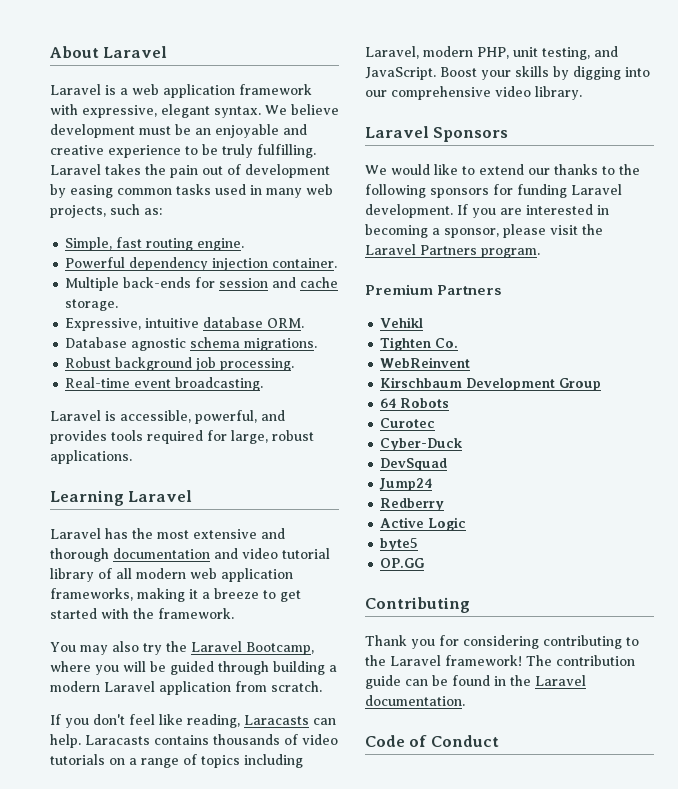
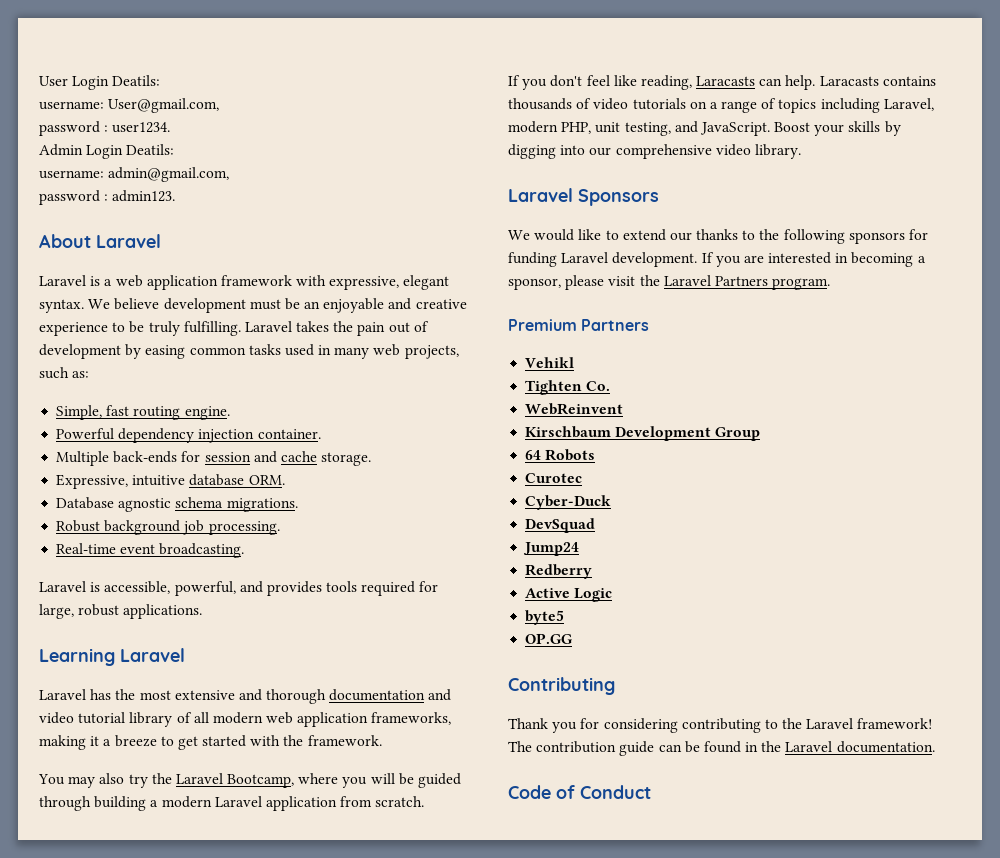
(50, 52) none -> [39,75,161,90] [39,98,220,113] [39,121,171,136] [39,144,175,159] [39,167,230,182] [39,190,176,205] User Login Deatils: // username: User@gmail.com, // password : user1234. // Admin Login Deatils: // username: admin@gmail.com, // password : admin123. //

